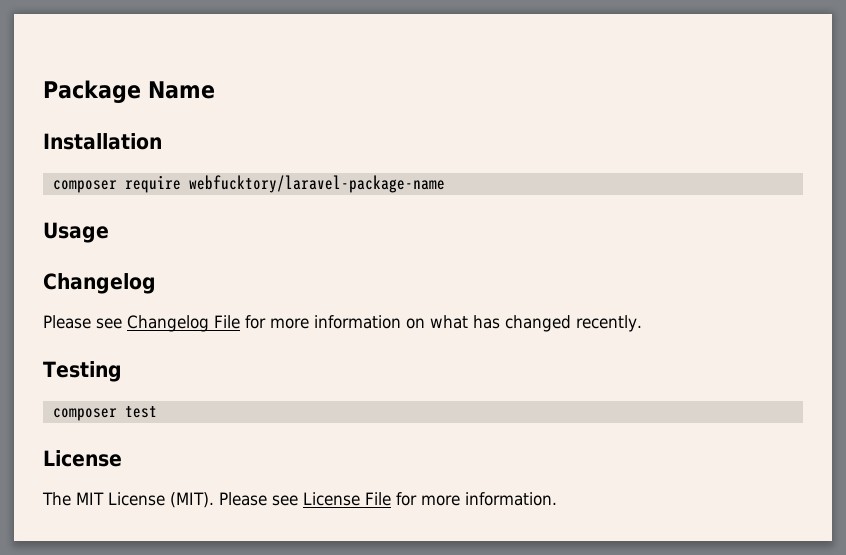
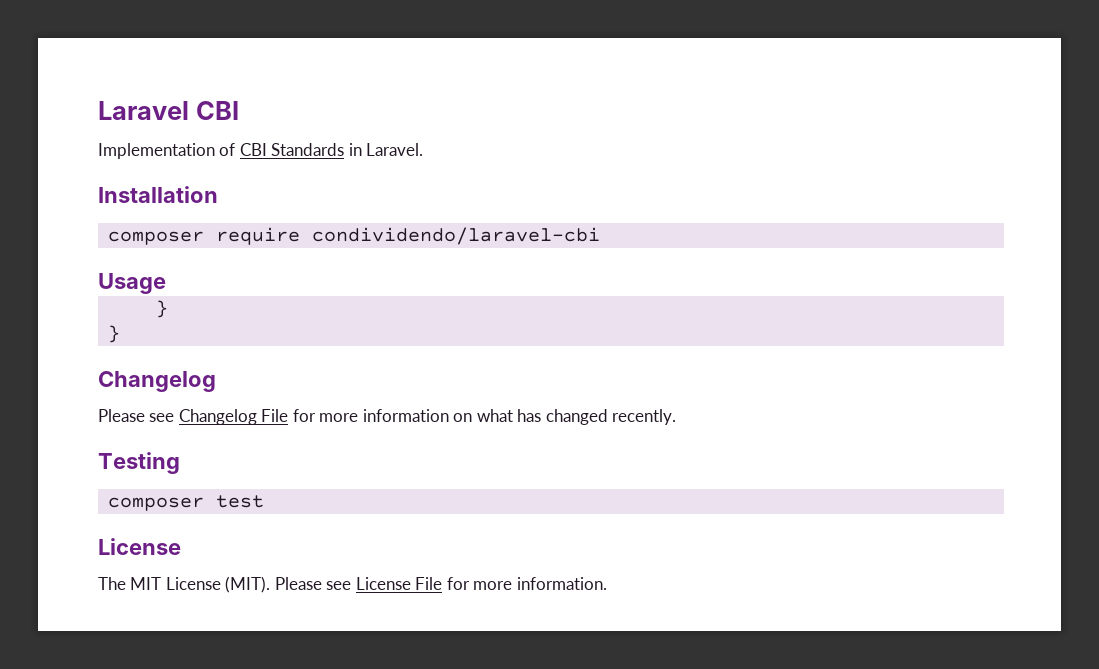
[43,80,215,103] Package Name -> [98,101,239,120] [98,143,424,159] Laravel CBI // Implementation of CBI Standards in Laravel.
[188,175,445,193] webfucktory/laravel-package-name -> [311,227,600,245] condividendo/laravel-cbi
(109, 232) none -> [155,300,168,318] [107,325,120,343] // } // }

